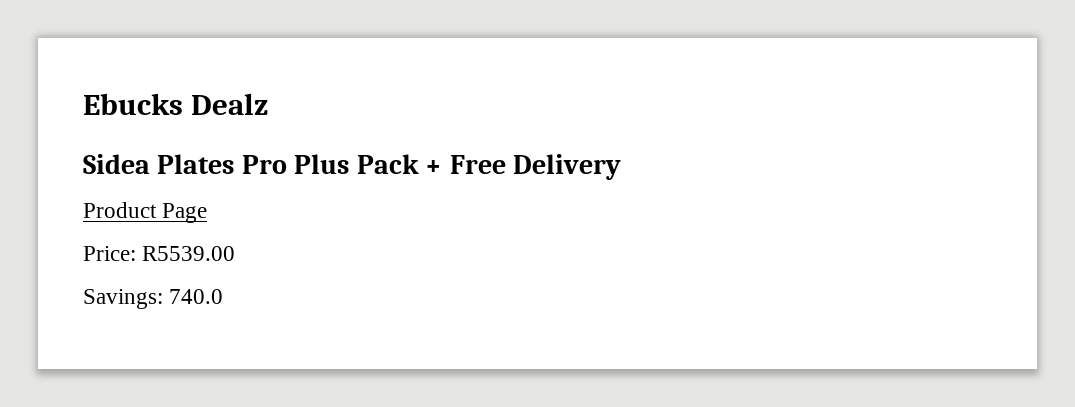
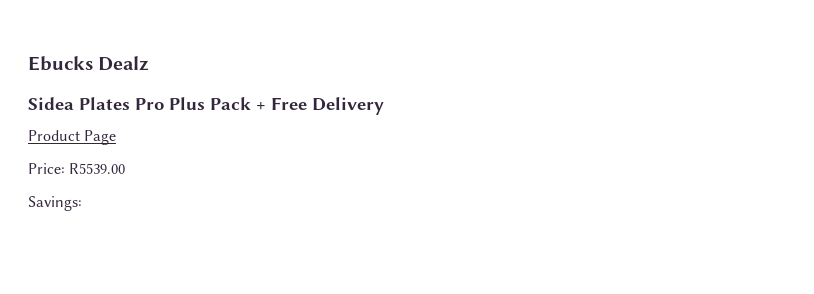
[169,289,224,304] 740.0 -> (82, 203) none

